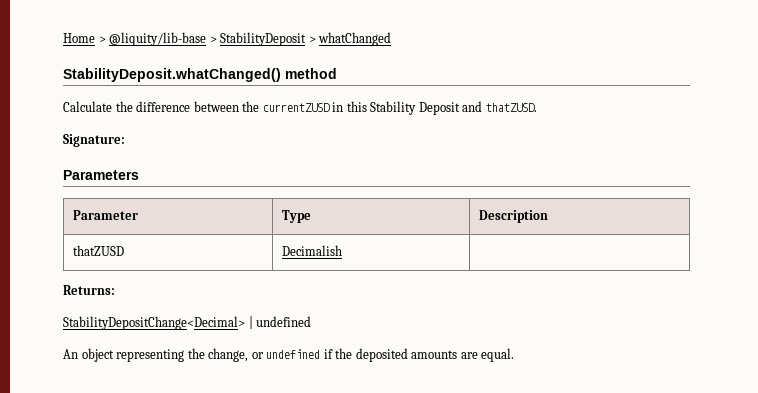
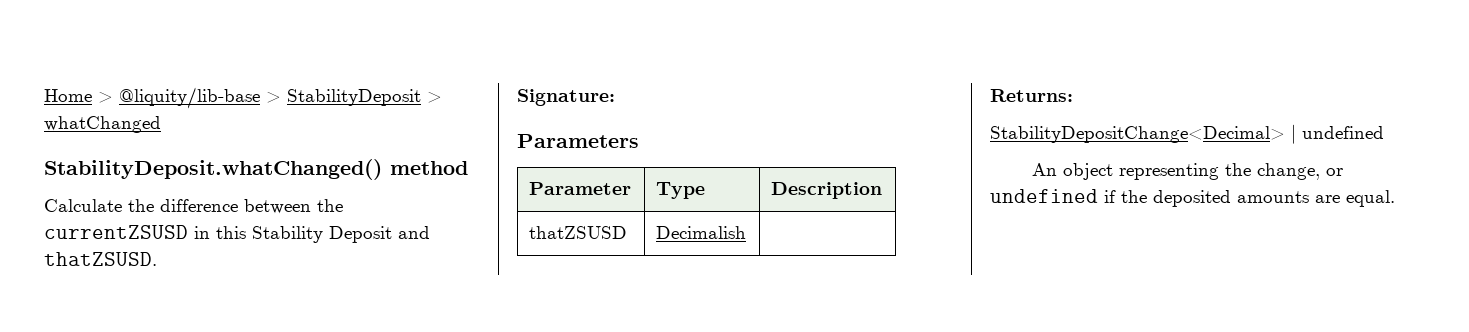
[262,103,330,112] currentZUSD -> [44,225,188,239] currentZSUSD
[485,103,537,112] thatZUSD. -> [44,252,157,266] thatZSUSD.
[72,245,124,256] thatZUSD -> [529,226,628,239] thatZSUSD

